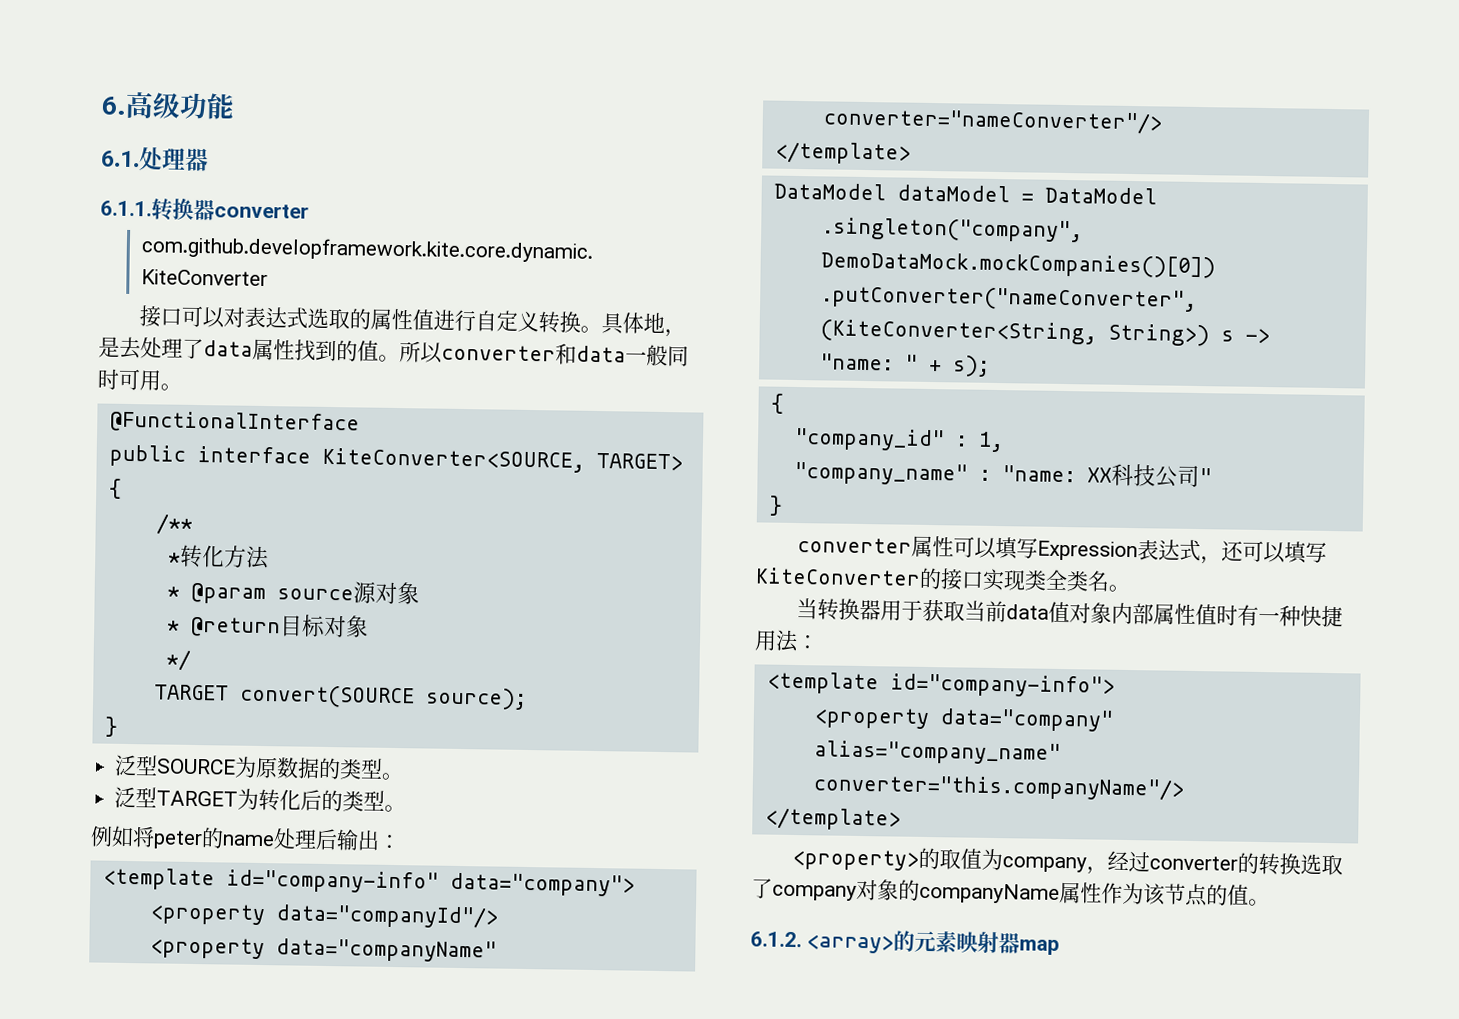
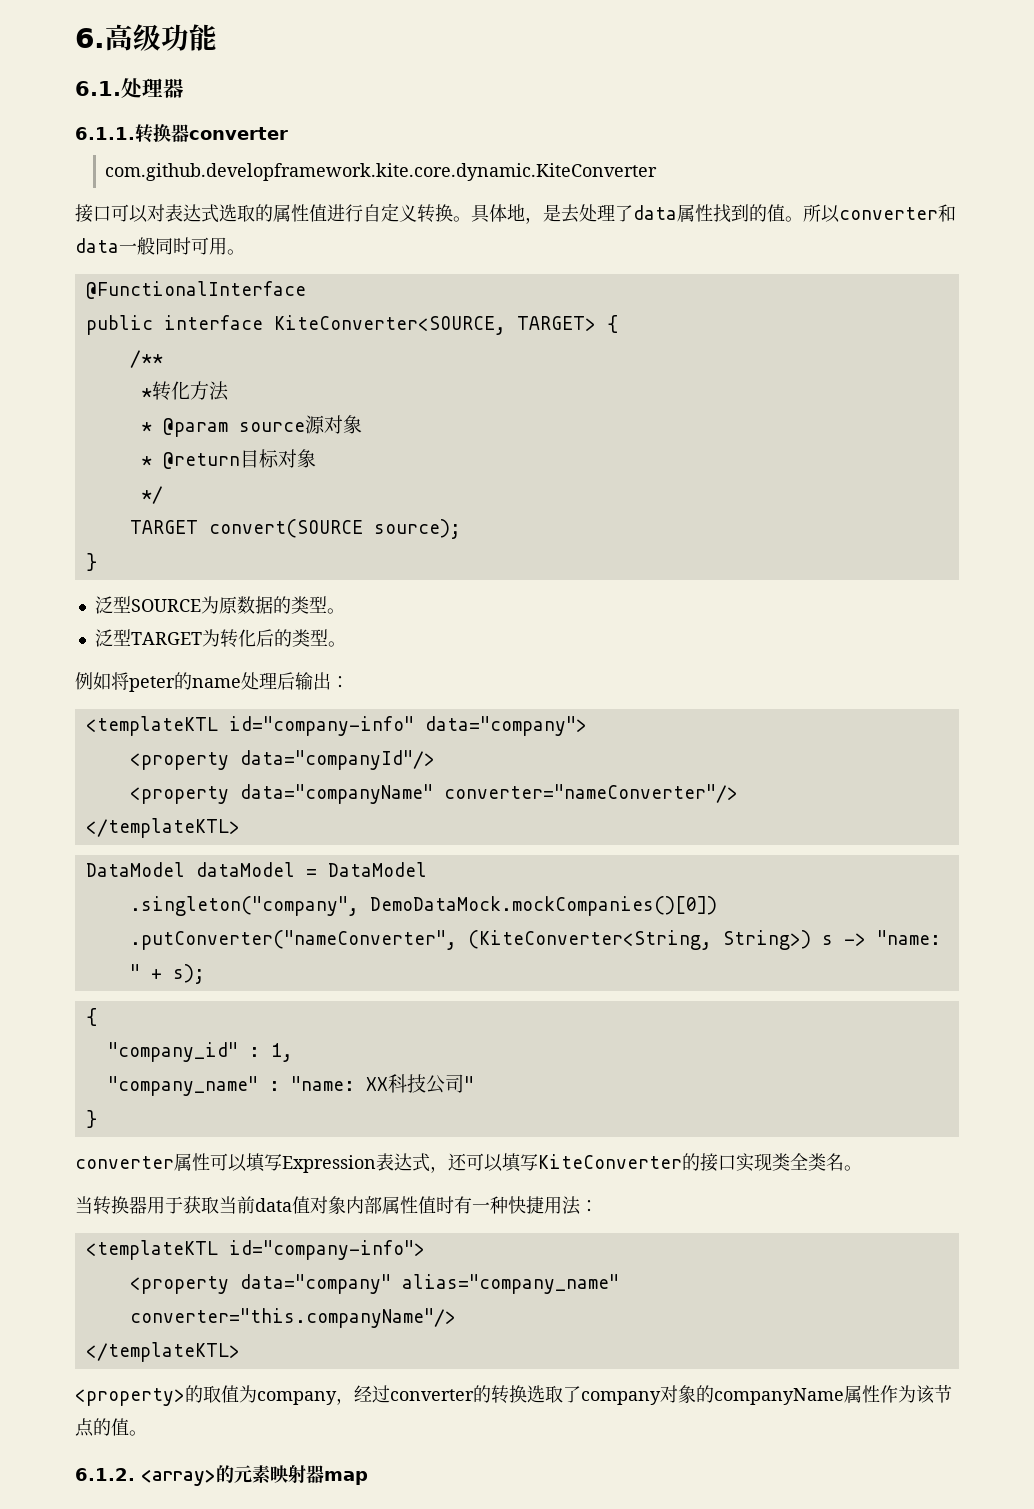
[102,867,215,891] <template -> [85,716,218,736] <templateKTL
[774,141,911,165] </template> -> [85,818,240,838] </templateKTL>
[766,671,879,695] <template -> [85,1240,218,1260] <templateKTL
[764,807,901,831] </template> -> [85,1342,240,1362] </templateKTL>

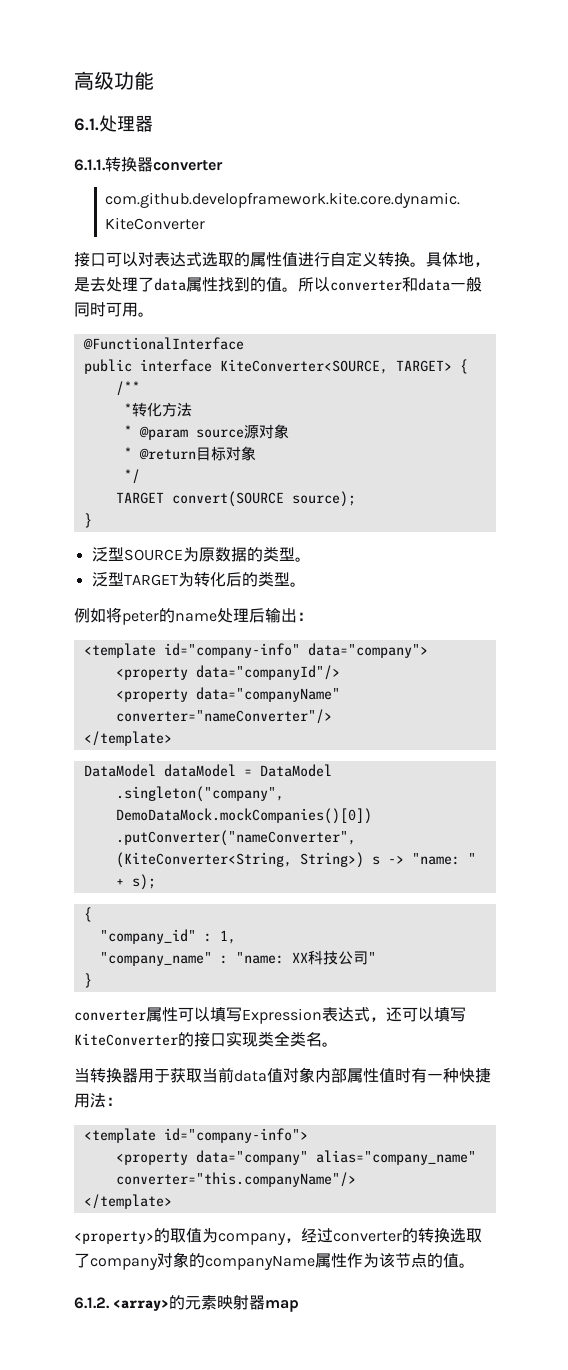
[75,28,105,48] 6. -> (74, 80) none
[85,716,218,736] <templateKTL -> [83,643,156,658] <template
[85,818,240,838] </templateKTL> -> [83,731,172,746] </template>
[85,1240,218,1260] <templateKTL -> [83,1128,156,1143] <template
[85,1342,240,1362] </templateKTL> -> [83,1194,172,1209] </template>

